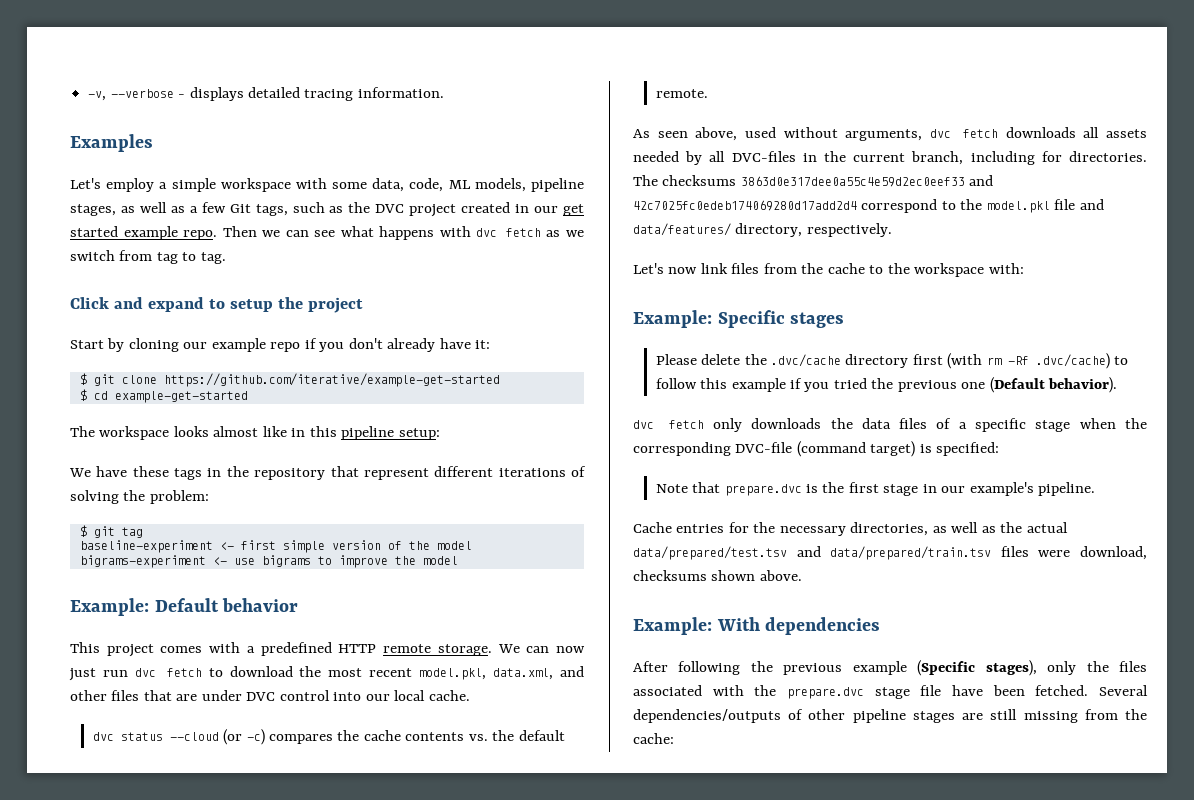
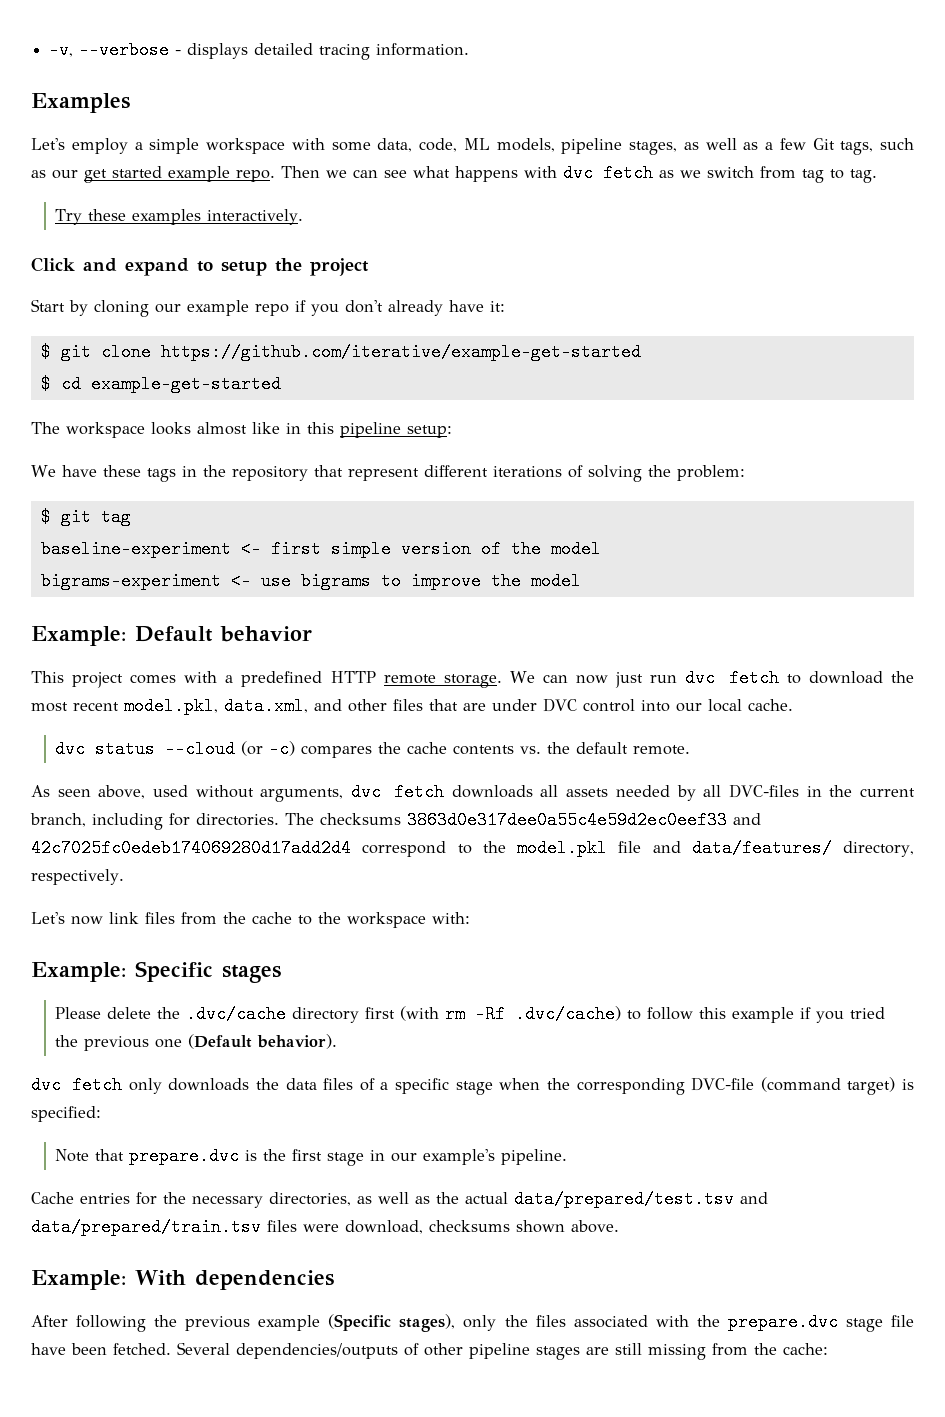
[348,202,530,217] the DVC project created in -> (46, 174) none
(226, 258) none -> [55,209,304,225] // Try these examples interactively.

